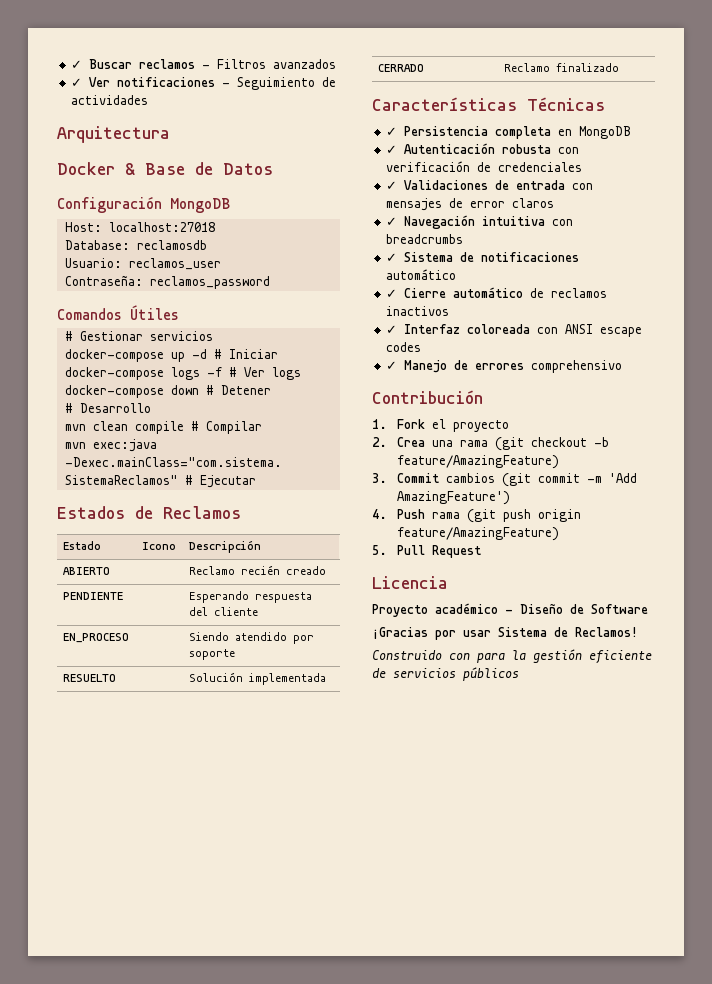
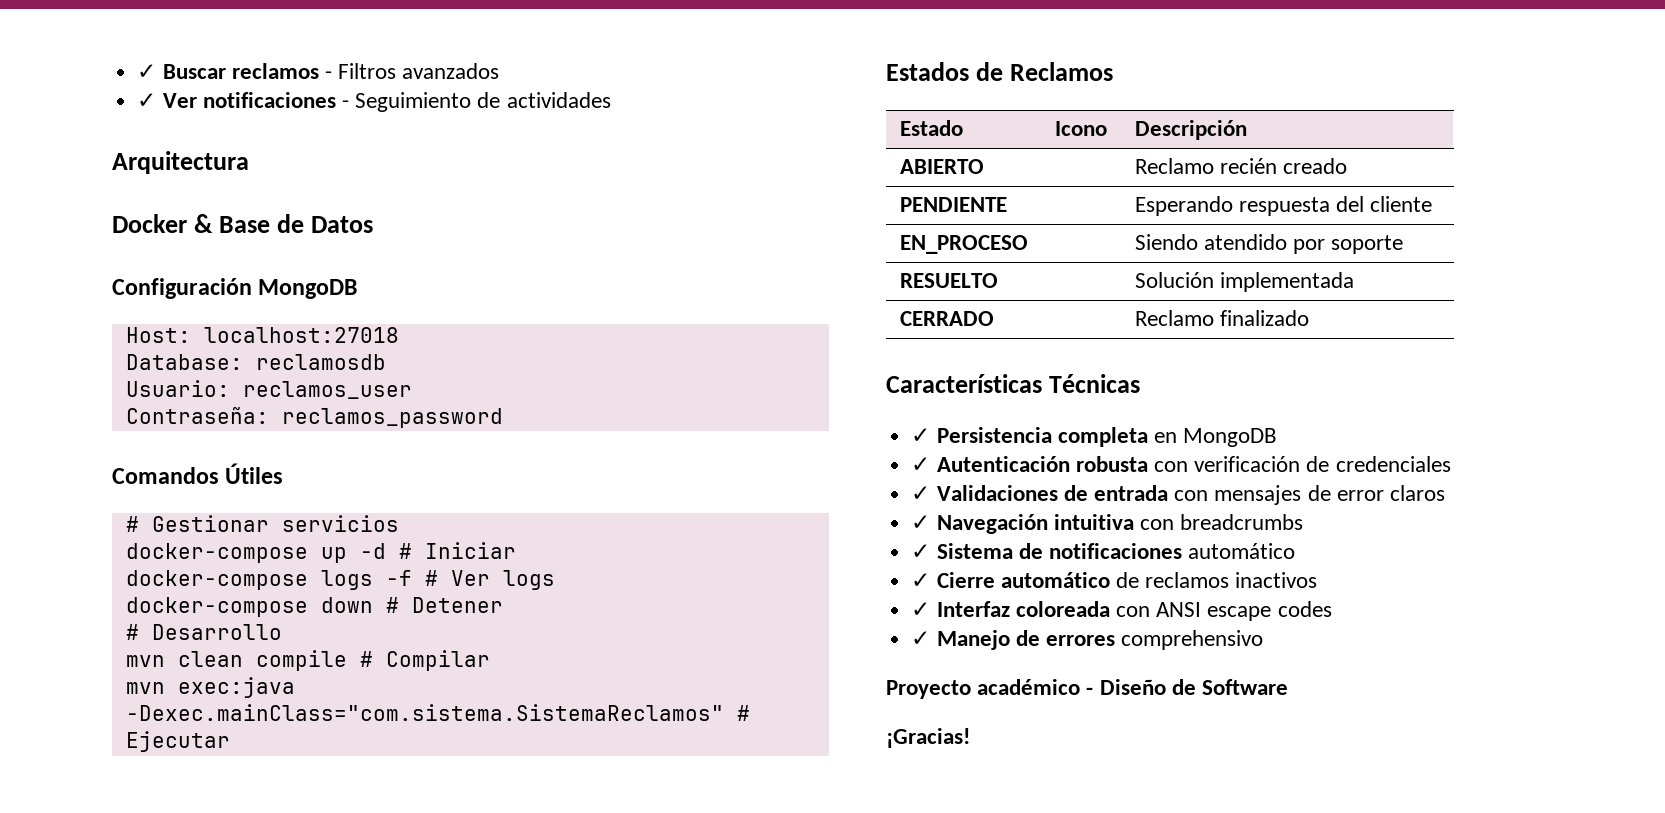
[372,390,483,404] [372,419,510,432] [372,437,610,451] [397,455,560,469] [372,473,638,487] [397,491,511,505] [372,509,582,523] [397,527,560,541] [372,545,482,558] [372,576,448,589] // Contribución // 1. Fork el proyecto // 2. Crea una rama (git checkout -b feature/AmazingFeature) // 3. Commit cambios (git commit -m 'Add AmazingFeature') // 4. Push rama (git push origin feature/AmazingFeature) // 5. Pull Request // Licencia -> (1264, 640) none
[372,627,638,640] [372,649,652,664] [372,667,519,681] ¡Gracias por usar Sistema de Reclamos! // Construido con para la gestión eficiente de servicios públicos -> [886,728,970,748] ¡Gracias!

